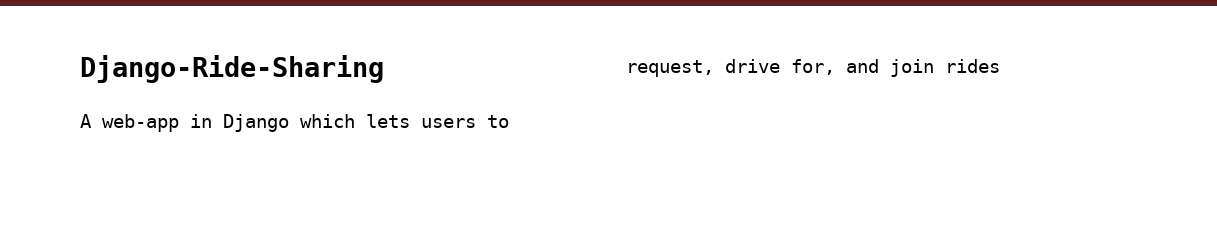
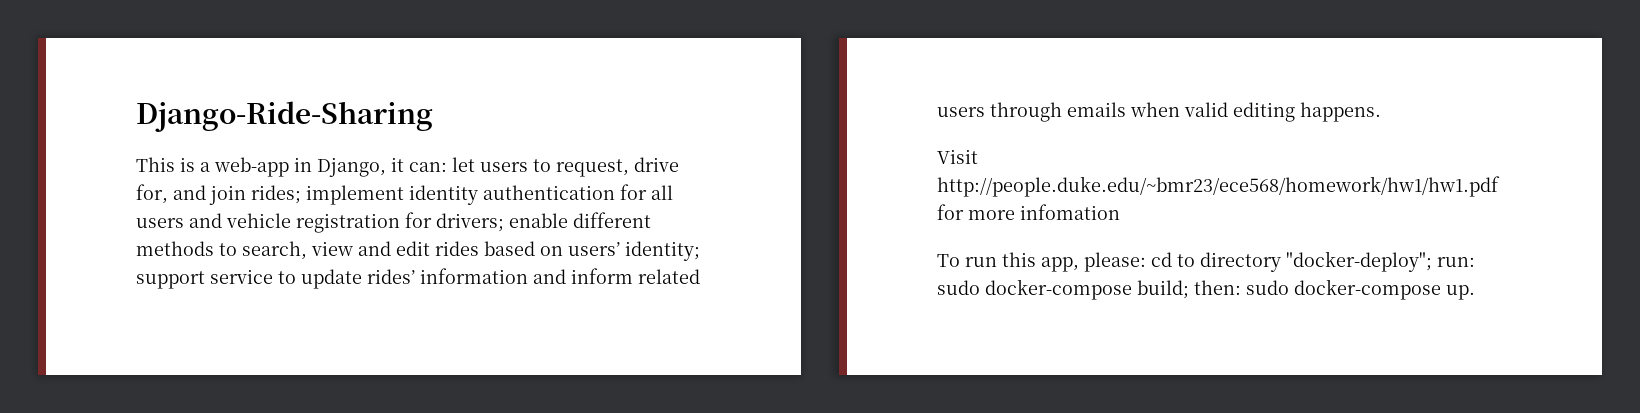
[80,114,410,132] A web-app in Django which lets -> [136,157,475,177] This is a web-app in Django, it can: let
[945,59,1000,73] rides -> [251,184,673,205] [136,212,651,233] [136,241,700,261] [136,268,700,289] [937,102,1381,122] [937,149,978,164] [937,176,1500,197] [937,204,1120,220] [937,251,1475,272] [937,279,1475,300] rides; implement identity authentication for all users and vehicle registration for drivers; enable different methods to search, view and edit rides based on users’ identity; support service to update rides’ information and inform related users through emails when valid editing happens. // Visit http://people.duke.edu/~bmr23/ece568/homework/hw1/hw1.pdf for more infomation // To run this app, please: cd to directory "docker-deploy"; run: sudo docker-compose build; then: sudo docker-compose up.

